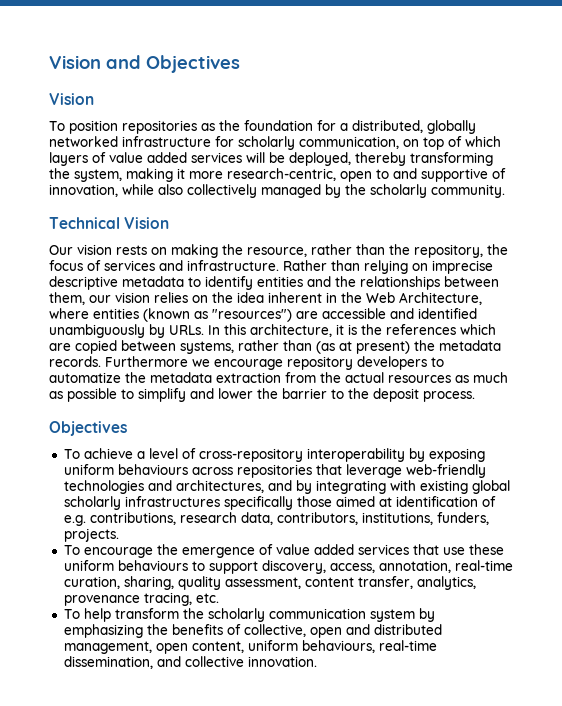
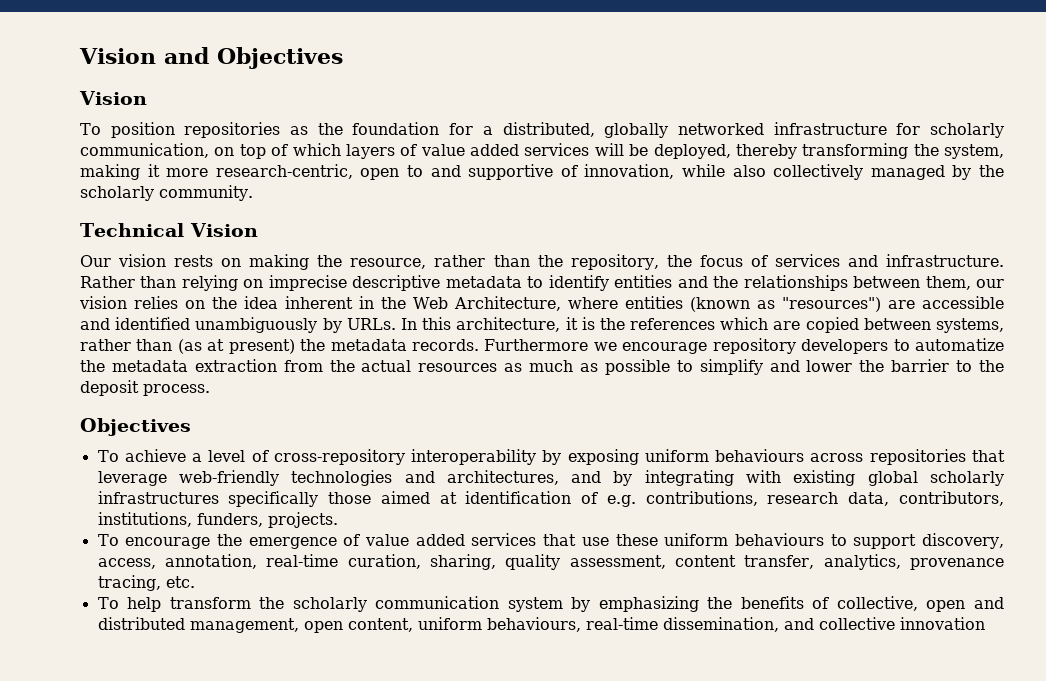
[247,656,317,667] innovation. -> [899,617,985,630] innovation

